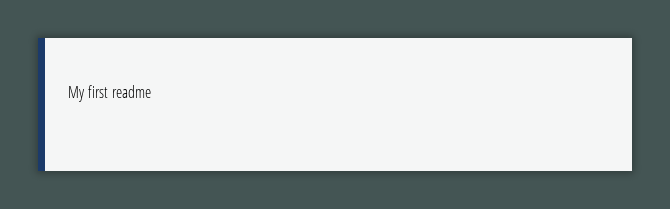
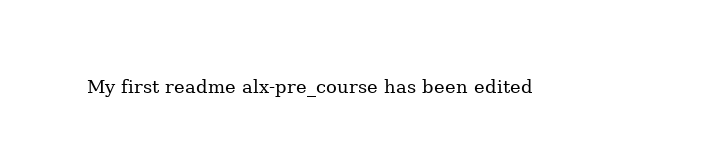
(152, 91) none -> [242,79,533,97] alx-pre_course has been edited

